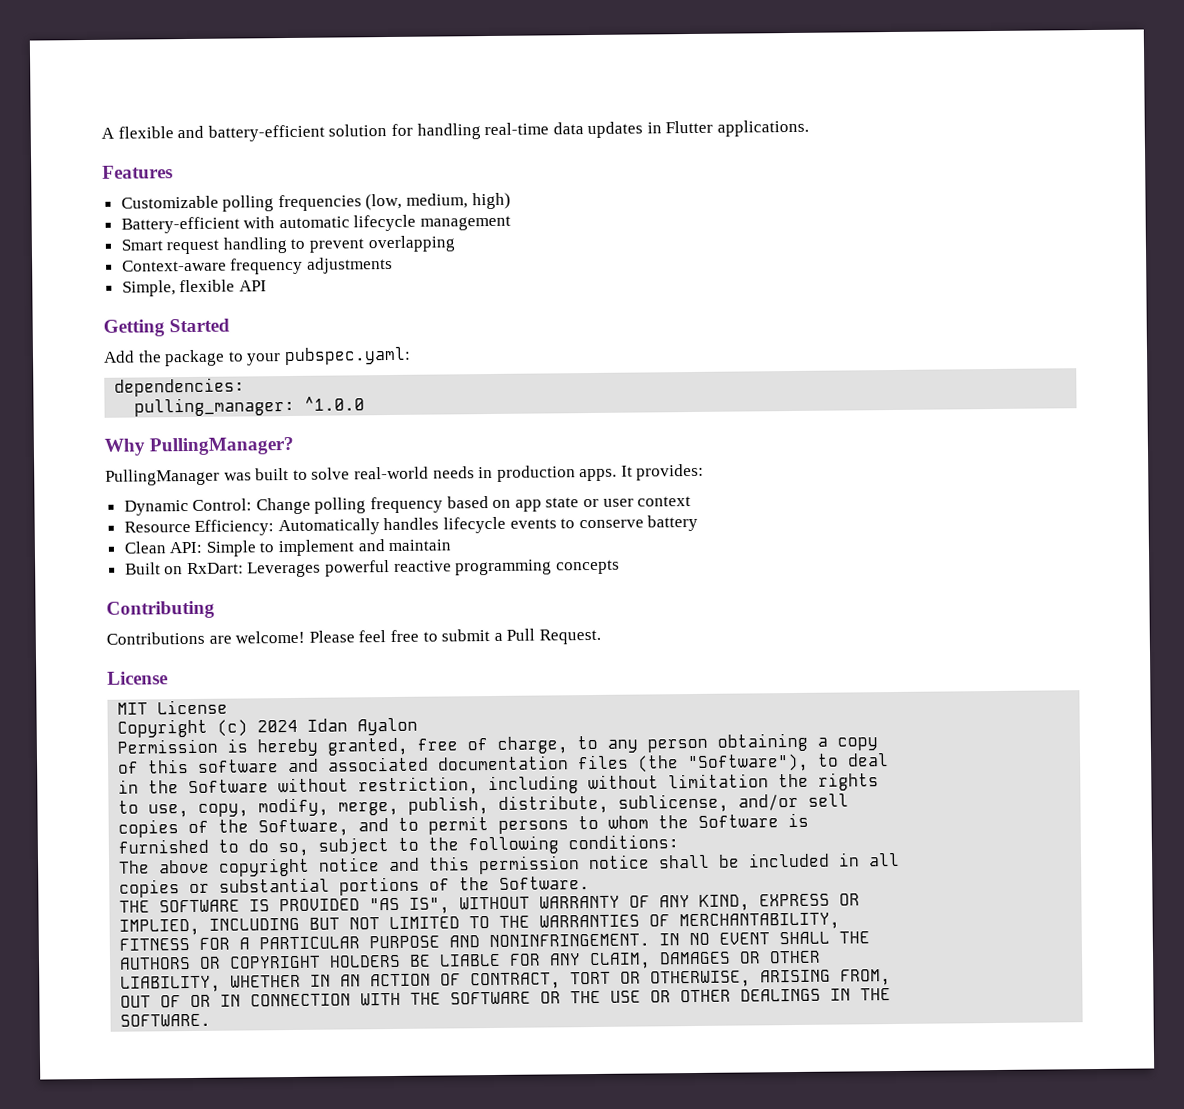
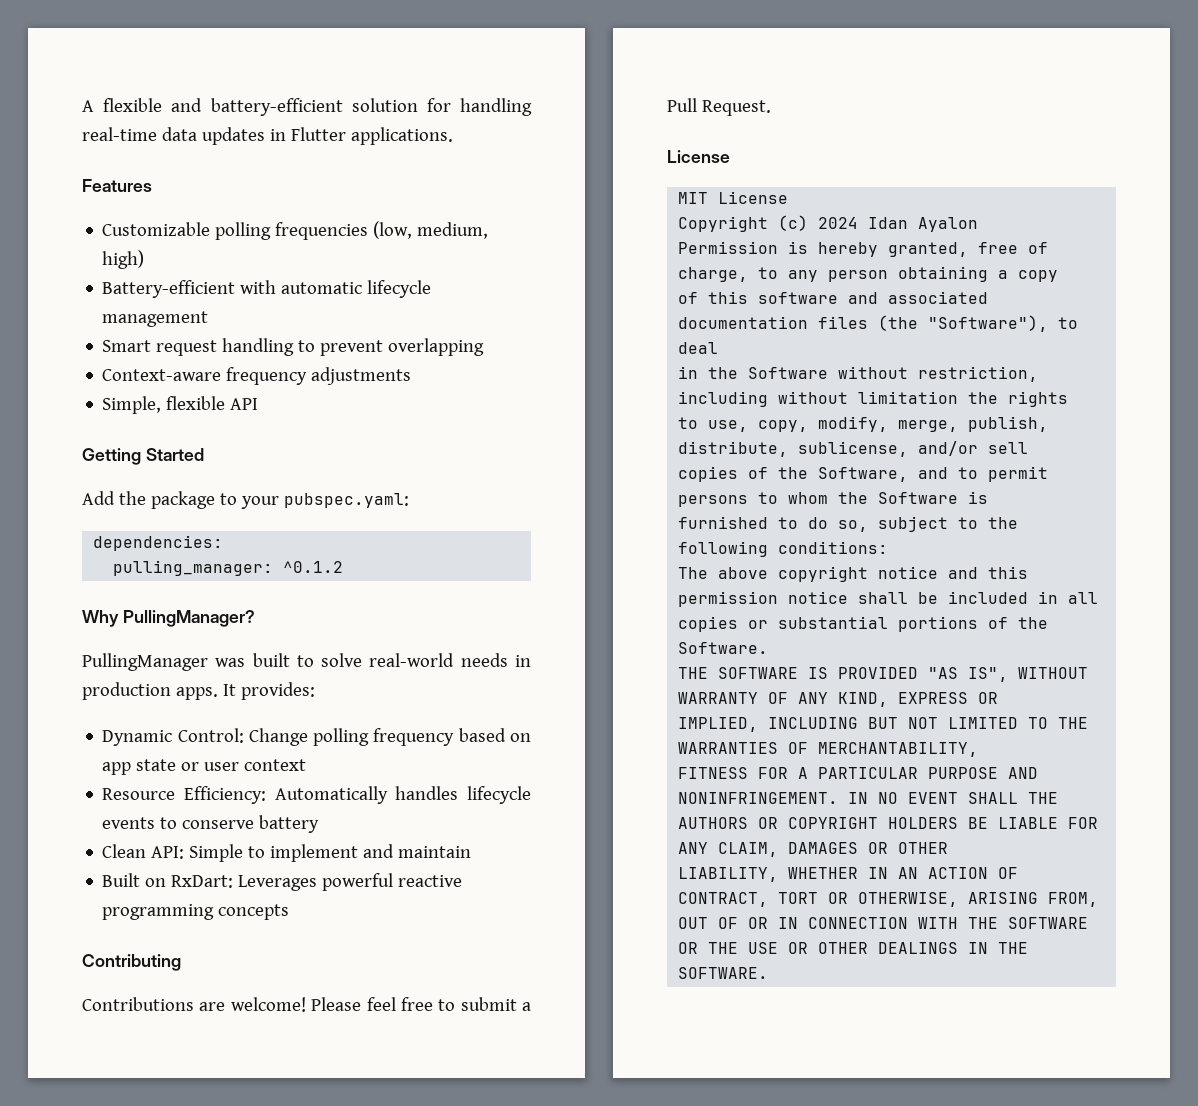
[304,396,366,411] ^1.0.0 -> [283,561,344,573] ^0.1.2

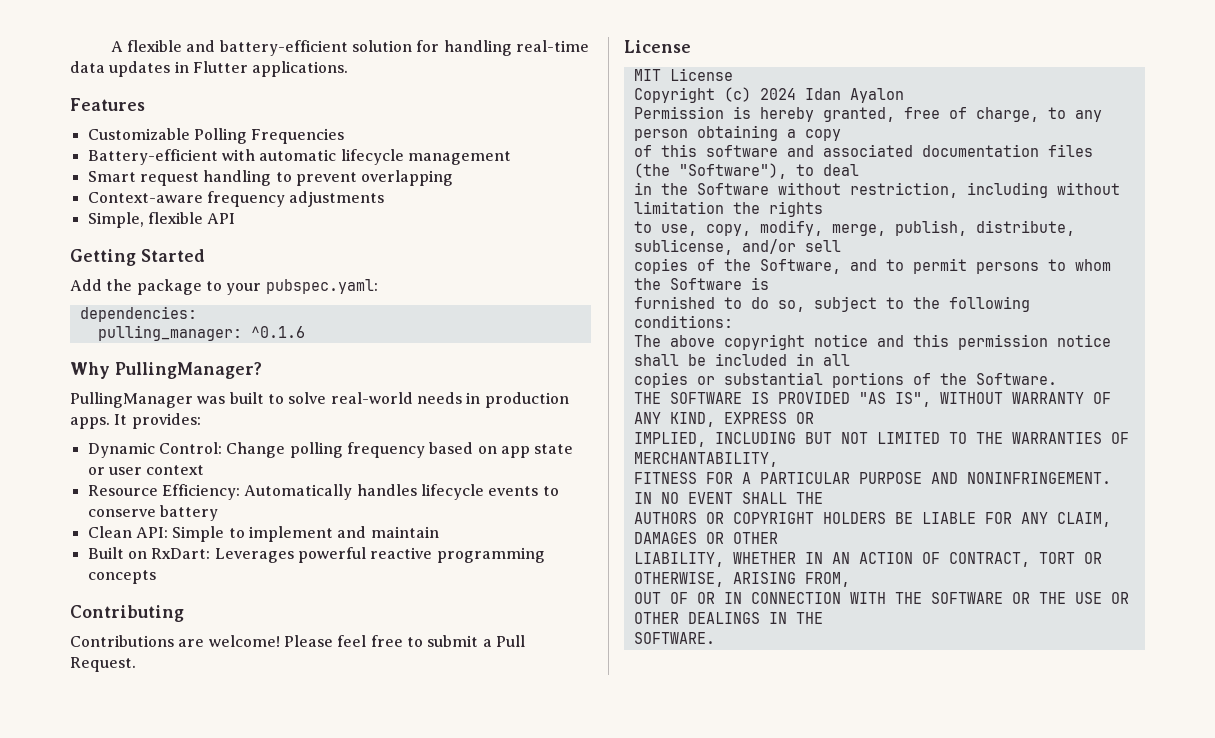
[215,221,489,240] [102,250,145,269] polling frequencies (low, medium, high) -> [193,128,345,144] Polling Frequencies
[283,561,344,573] ^0.1.2 -> [250,326,305,338] ^0.1.6

